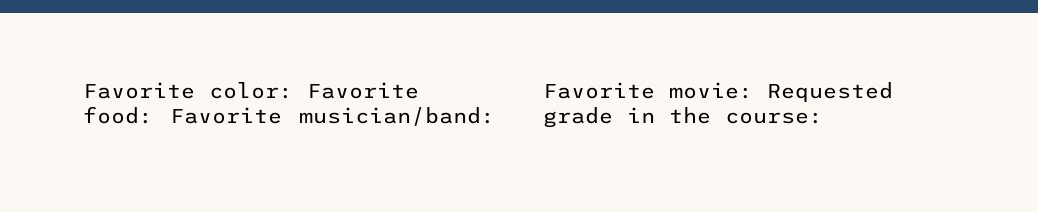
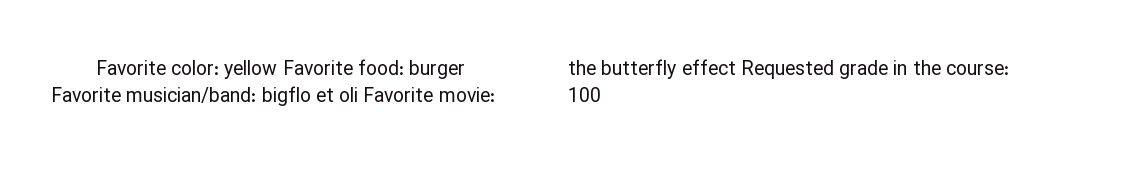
(293, 90) none -> [224,60,278,79] yellow
(153, 115) none -> [409,60,466,79] burger
[543,82,753,99] Favorite movie: -> [261,86,495,106] [568,59,736,79] bigflo et oli Favorite movie: the butterfly effect
(823, 118) none -> [568,87,601,102] 100

